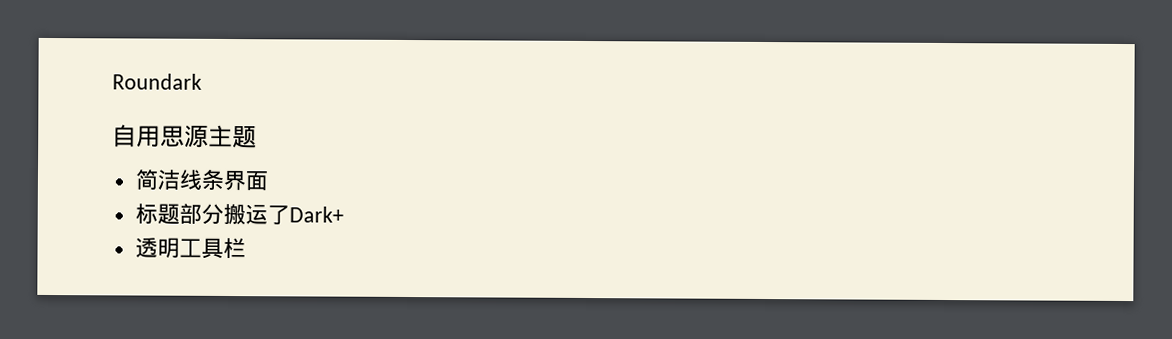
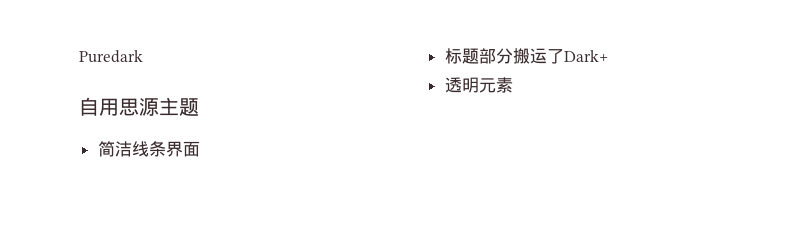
[112,73,202,90] Roundark -> [79,50,143,63] Puredark
[178,237,246,259] 工具栏 -> [478,77,513,93] 元素

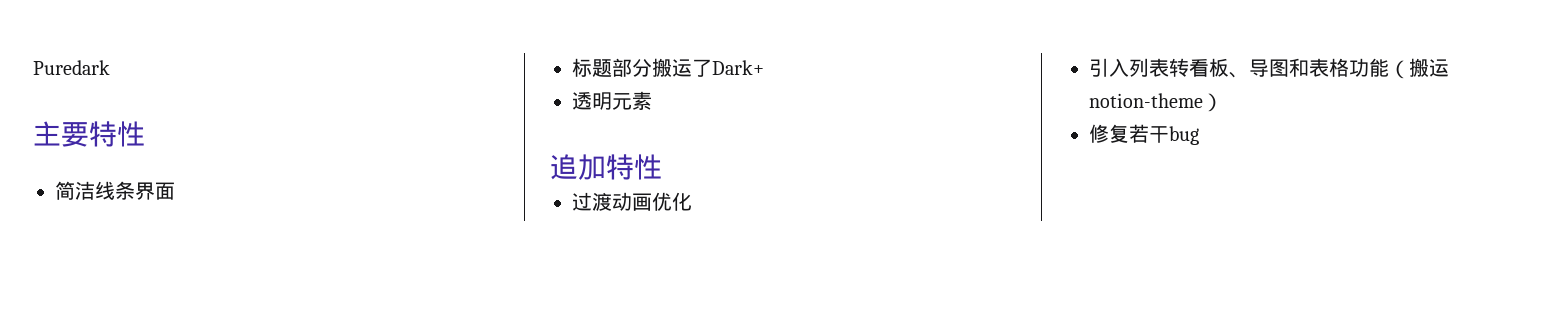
[79,97,199,116] 自用思源主题 -> [33,121,145,147] 主要特性
(513, 85) none -> [550,154,662,180] [572,192,692,211] [1089,58,1449,79] [1089,93,1223,112] [1089,124,1199,145] // 追加特性 // 过渡动画优化 // 引入列表转看板、导图和表格功能（搬运notion-theme） // 修复若干bug

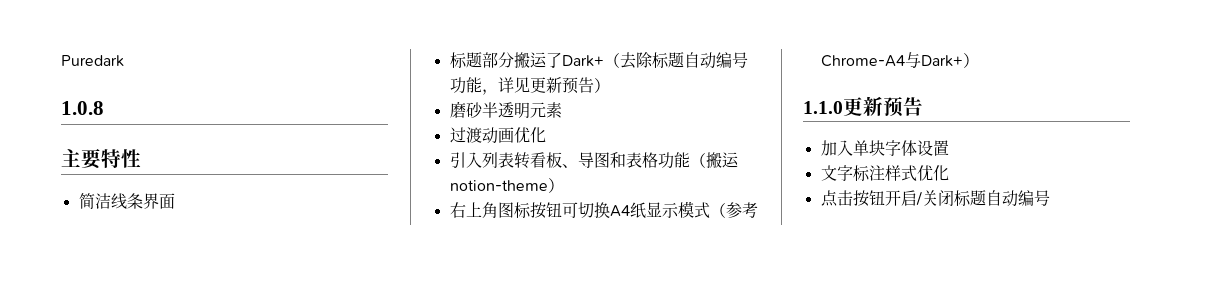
(110, 67) none -> [61,101,104,115] // 1.0.8
(764, 67) // -> [603,52,748,69] [449,77,610,95] [449,101,498,119] （去除标题自动编号功能，详见更新预告） // 磨砂半
[550,154,662,180] // 追加特性 -> (562, 110) none
[1089,124,1199,145] 修复若干bug -> [449,201,758,219] [820,52,979,68] [803,96,923,117] [820,140,949,156] [820,165,949,182] [820,190,1050,207] 右上角图标按钮可切换A4纸显示模式（参考Chrome-A4与Dark+） // 1.1.0更新预告 // 加入单块字体设置 // 文字标注样式优化 // 点击按钮开启/关闭标题自动编号

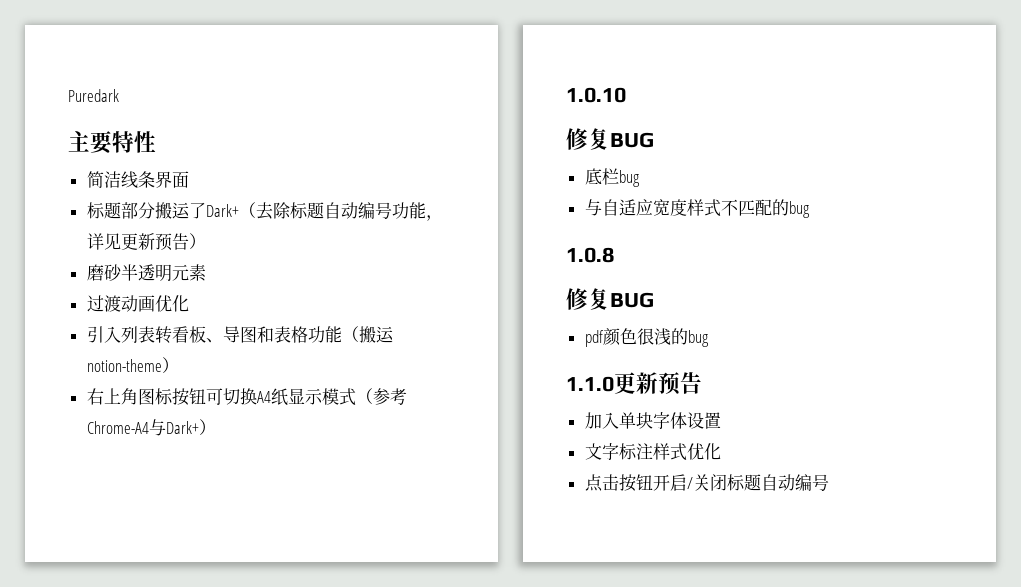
[61,101,104,115] // 1.0.8 -> (119, 95) none
(979, 60) none -> [566,87,626,103] [566,128,654,150] [584,168,640,187] [584,199,810,218] [566,247,614,263] [566,288,654,310] [584,328,709,347] // 1.0.10 // 修复BUG // 底栏bug // 与自适应宽度样式不匹配的bug // 1.0.8 // 修复BUG // pdf颜色很浅的bug

